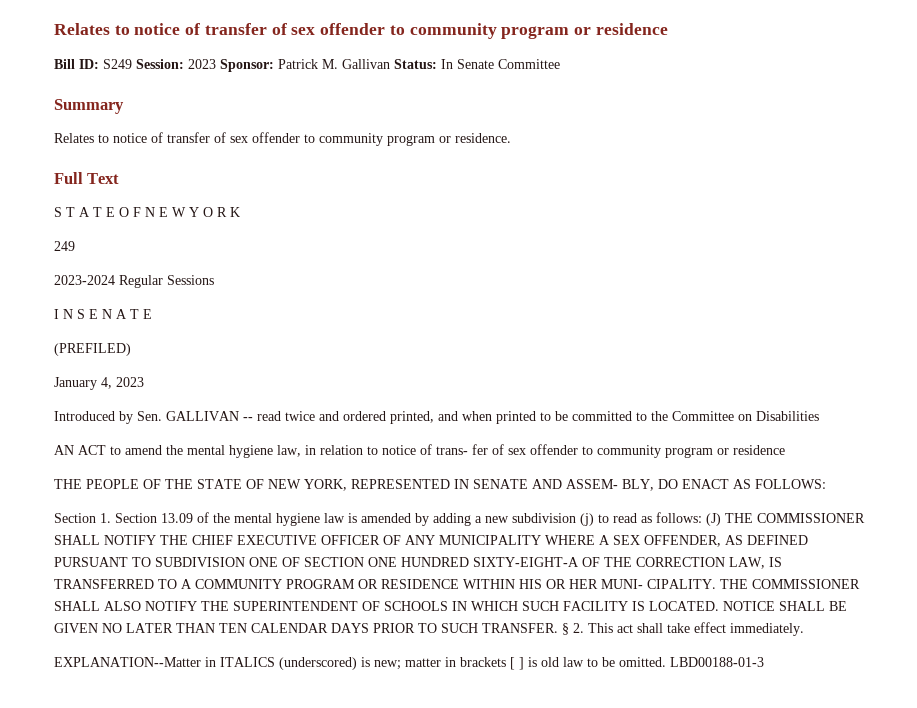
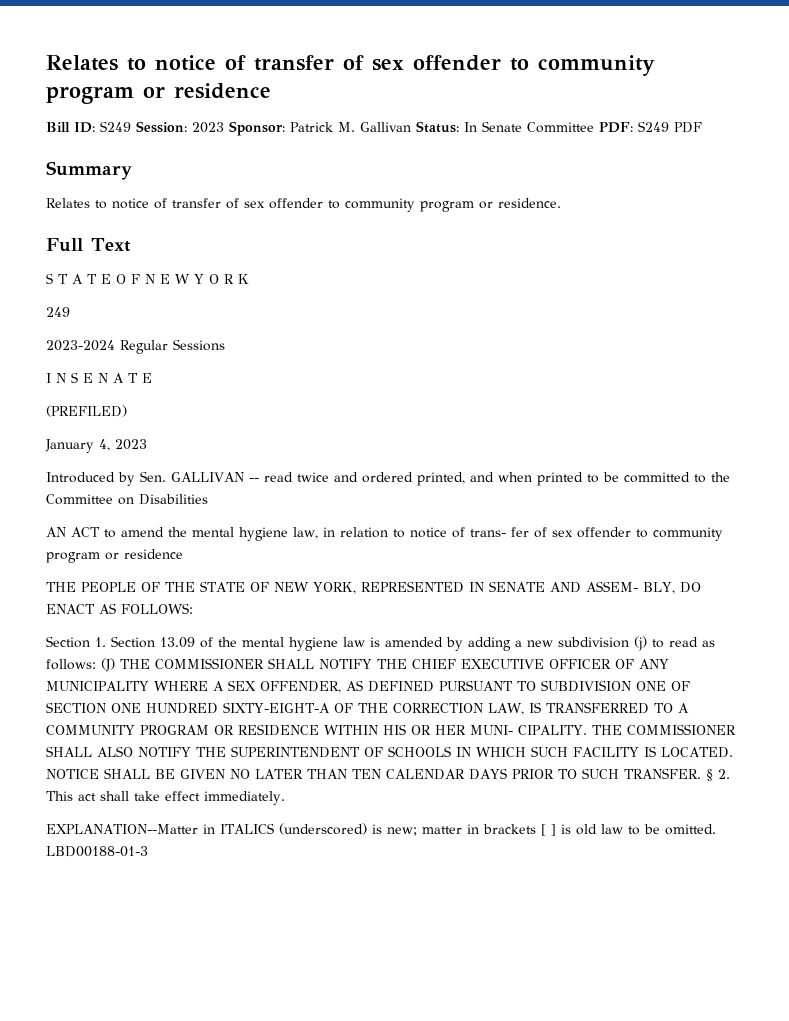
(560, 64) none -> [599,121,702,133] PDF: S249 PDF

